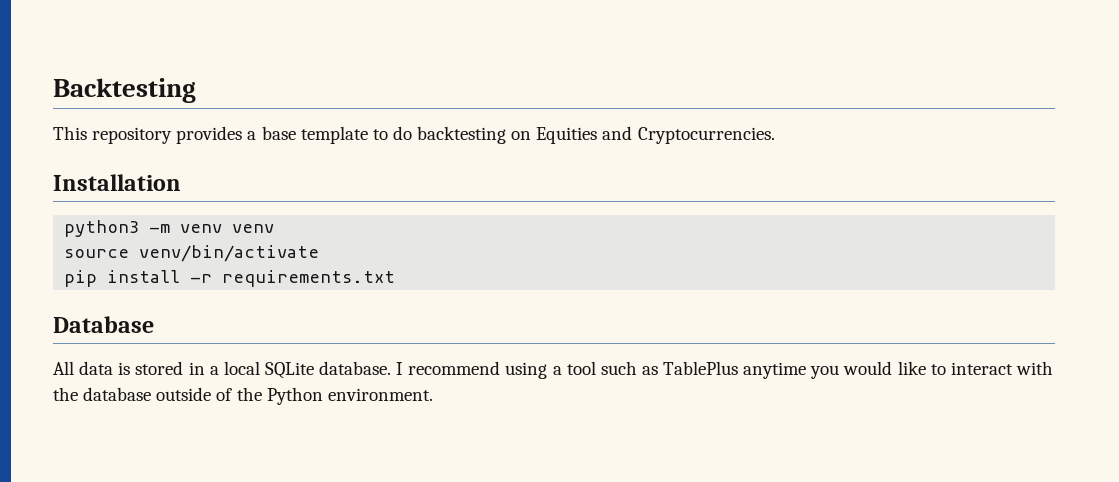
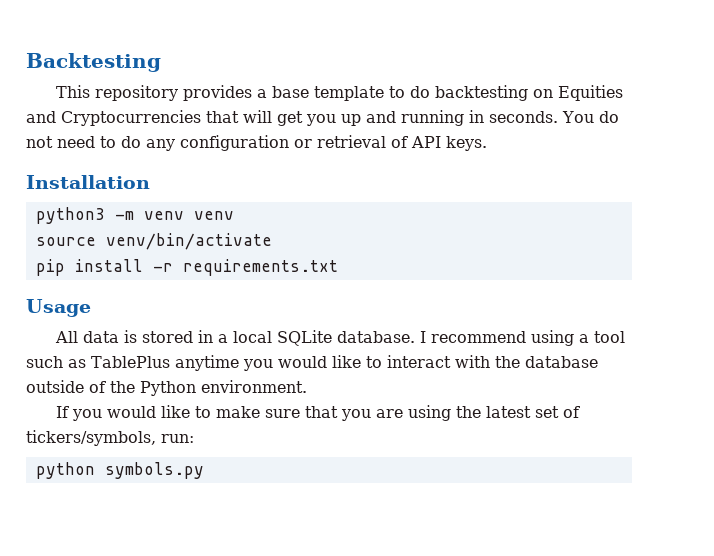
[637,127,775,144] Cryptocurrencies. -> [61,110,619,126] [26,135,487,151] Cryptocurrencies that will get you up and running in seconds. You do not need to do any configuration or retrieval of API keys.
[53,316,154,333] Database -> [26,299,91,317] Usage
(433, 394) none -> [55,405,580,421] [26,430,194,446] [35,462,204,479] // If you would like to make sure that you are using the latest set of tickers/symbols, run: // python symbols.py

